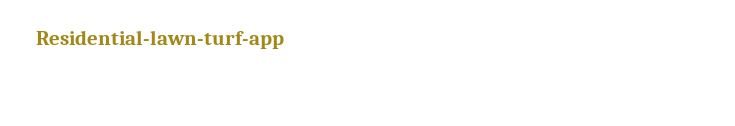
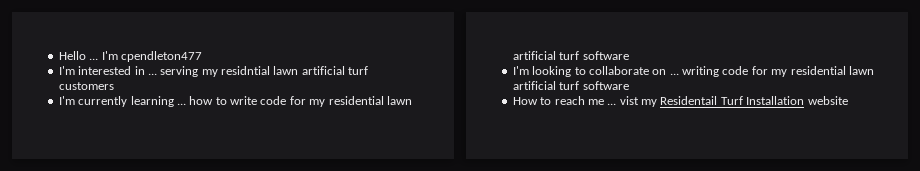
[36,30,284,49] Residential-lawn-turf-app -> [58,51,202,62] [58,66,369,77] [58,82,114,90] [58,96,412,107] [512,51,629,60] [512,66,874,77] [512,81,629,90] [512,96,848,107] Hello ... I'm cpendleton477 // I'm interested in ... serving my residntial lawn artificial turf customers // I'm currently learning ... how to write code for my residential lawn artificial turf software // I'm looking to collaborate on ... writing code for my residential lawn artificial turf software // How to reach me ... vist my Residentail Turf Installation website

